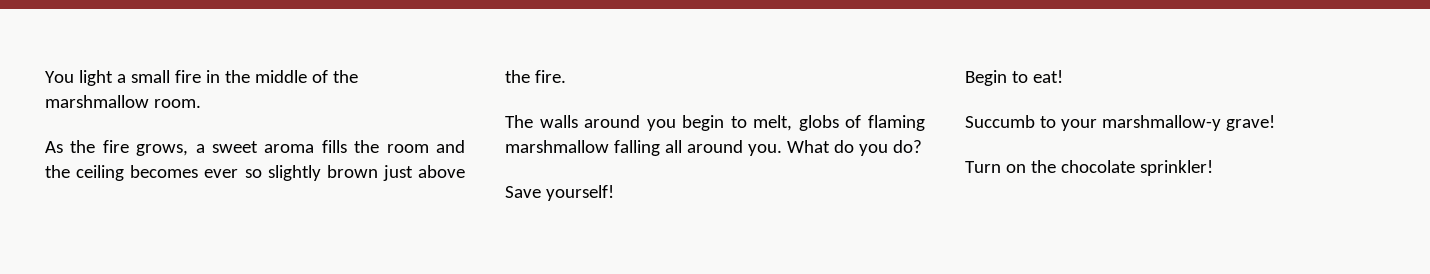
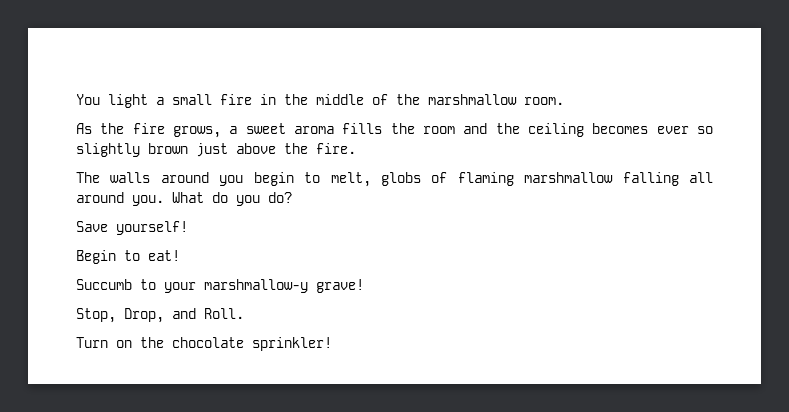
(1275, 123) none -> [76,308,244,323] // Stop, Drop, and Roll.

